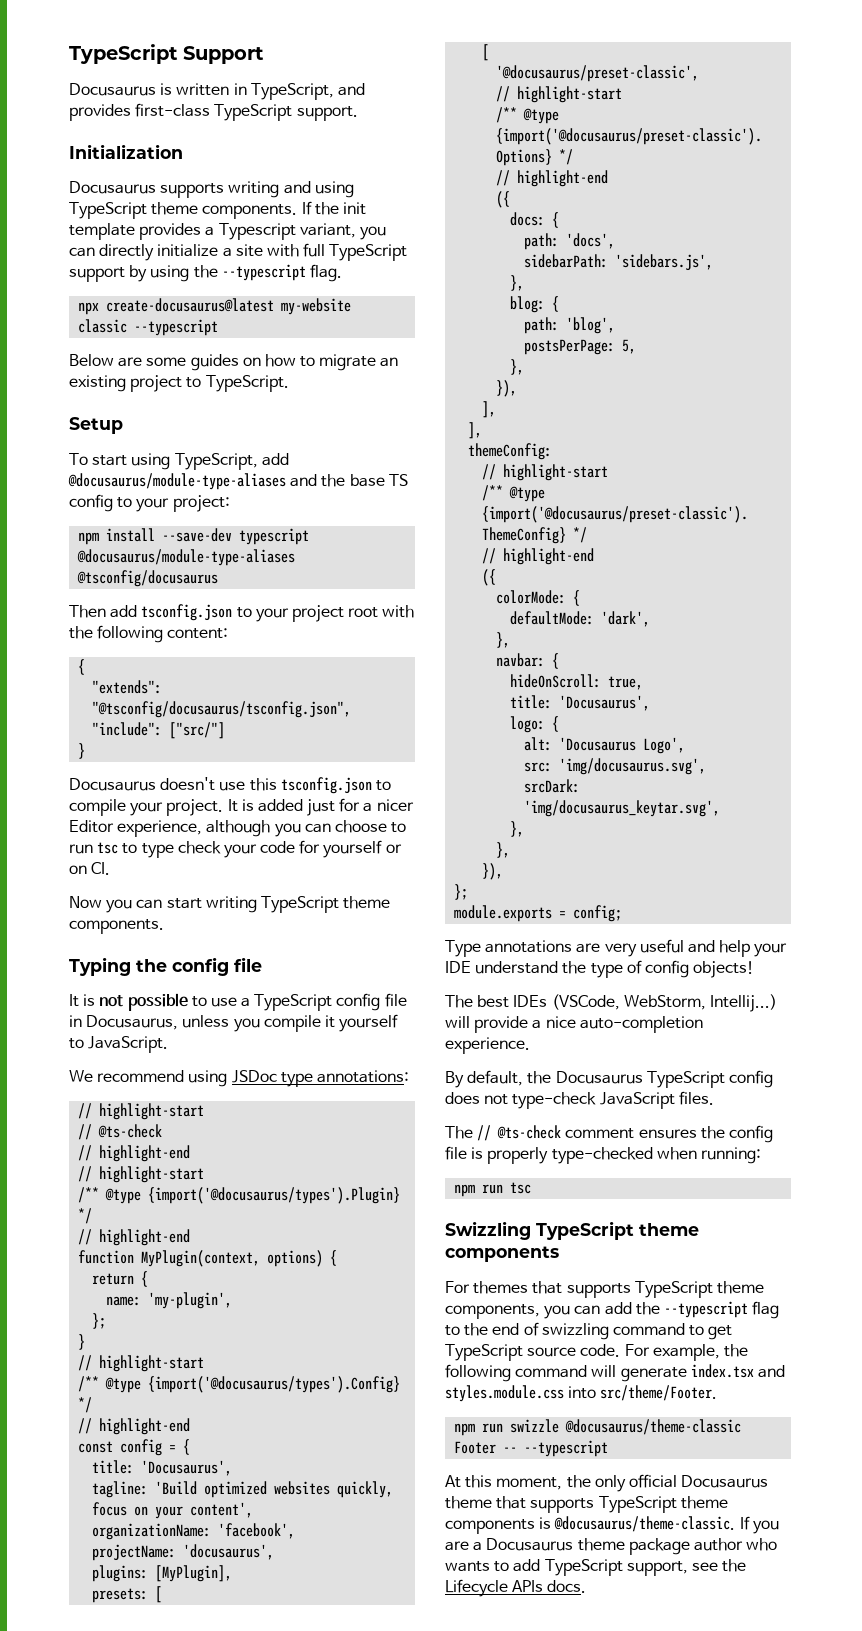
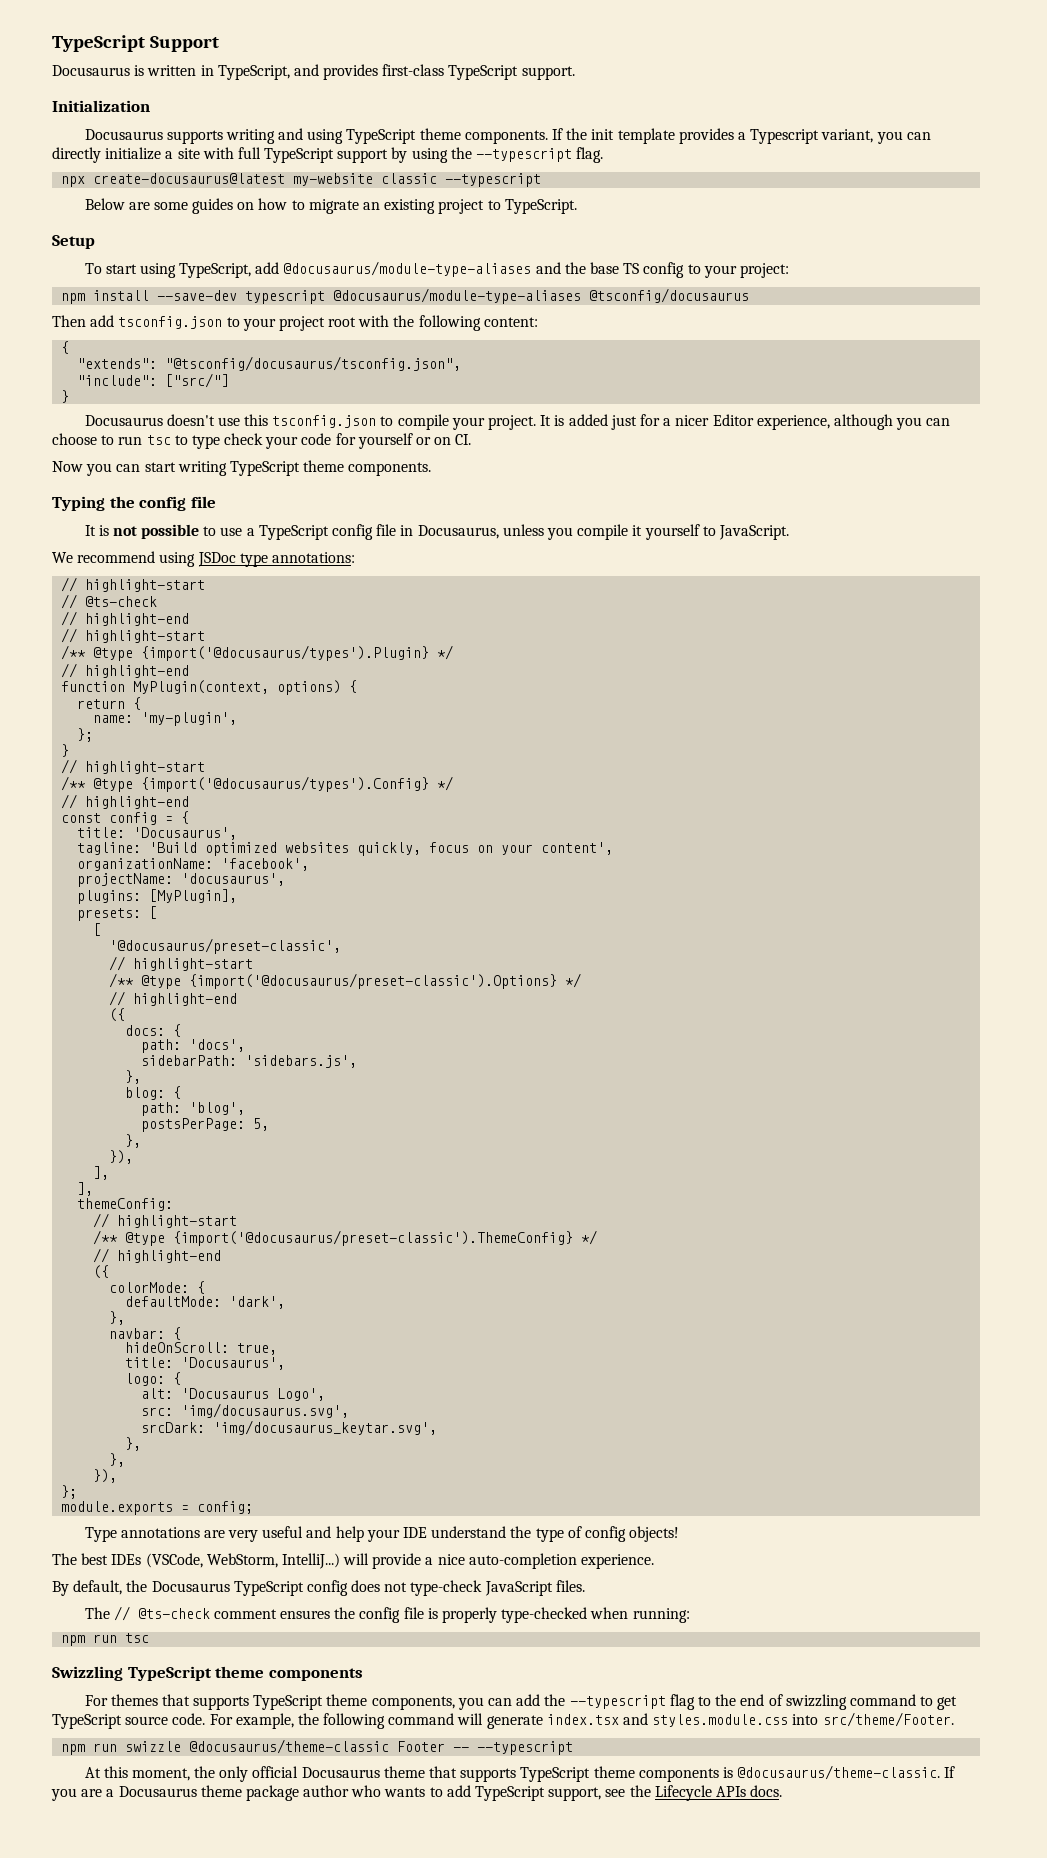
[709,994,777,1012] Intellij...) -> [281,1553,340,1569] IntelliJ...)

